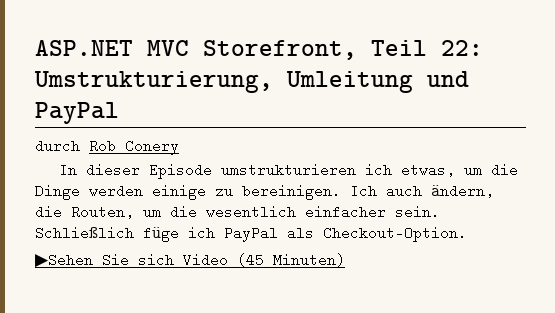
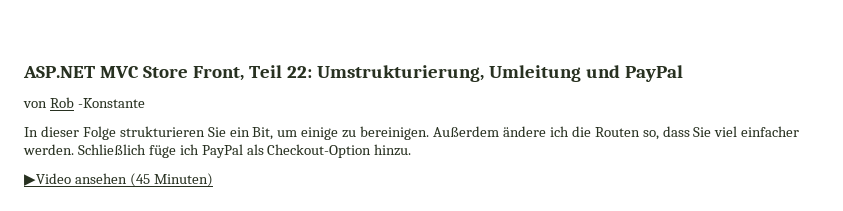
[203,40,357,60] Storefront, -> [142,66,244,81] Store Front,
[35,139,179,155] durch Rob Conery -> [23,97,145,108] von Rob -Konstante
[148,163,518,179] [35,184,494,200] [35,205,440,219] Episode umstrukturieren ich etwas, um die Dinge werden einige zu bereinigen. Ich auch ändern, die Routen, um die wesentlich einfacher sein. -> [82,126,800,140] [23,144,74,155] Folge strukturieren Sie ein Bit, um einige zu bereinigen. Außerdem ändere ich die Routen so, dass Sie viel einfacher werden.
[323,226,467,242] [35,253,228,268] Checkout-Option. // ▶Sehen Sie sich Video -> [267,144,412,158] [24,173,127,186] Checkout-Option hinzu. // ▶Video ansehen

